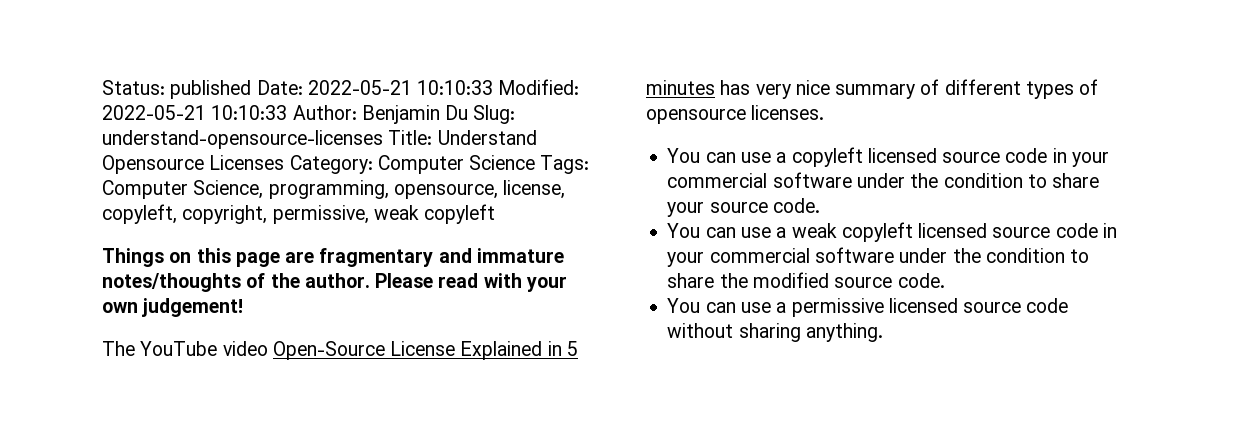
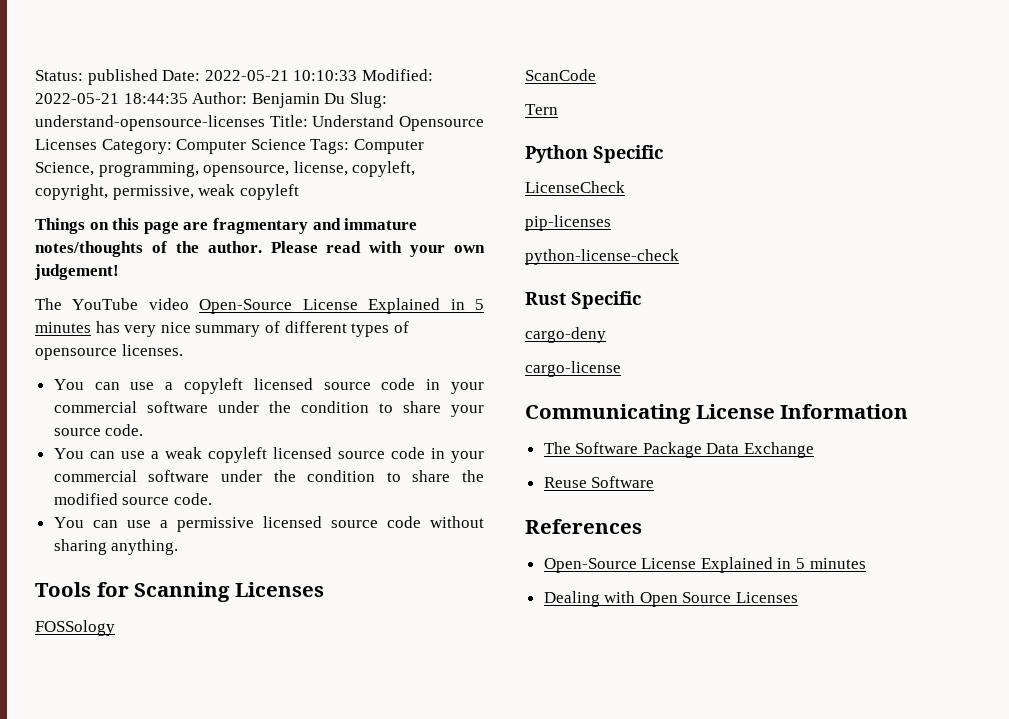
[211,105,288,120] 10:10:33 -> [123,93,188,104] 18:44:35
(883, 332) none -> [35,582,324,602] [35,620,115,636] [525,69,596,81] [525,104,558,115] [525,145,663,163] [525,181,625,193] [525,215,611,231] [525,249,679,265] [525,291,641,309] [525,327,606,343] [525,361,621,377] [525,404,909,424] [543,442,815,458] [543,476,655,488] [525,519,642,534] [543,557,866,573] [543,591,799,607] // Tools for Scanning Licenses // FOSSology // ScanCode // Tern // Python Specific // LicenseCheck // pip-licenses // python-license-check // Rust Specific // cargo-deny // cargo-license // Communicating License Information // The Software Package Data Exchange // Reuse Software // References // Open-Source License Explained in 5 minutes // Dealing with Open Source Licenses

